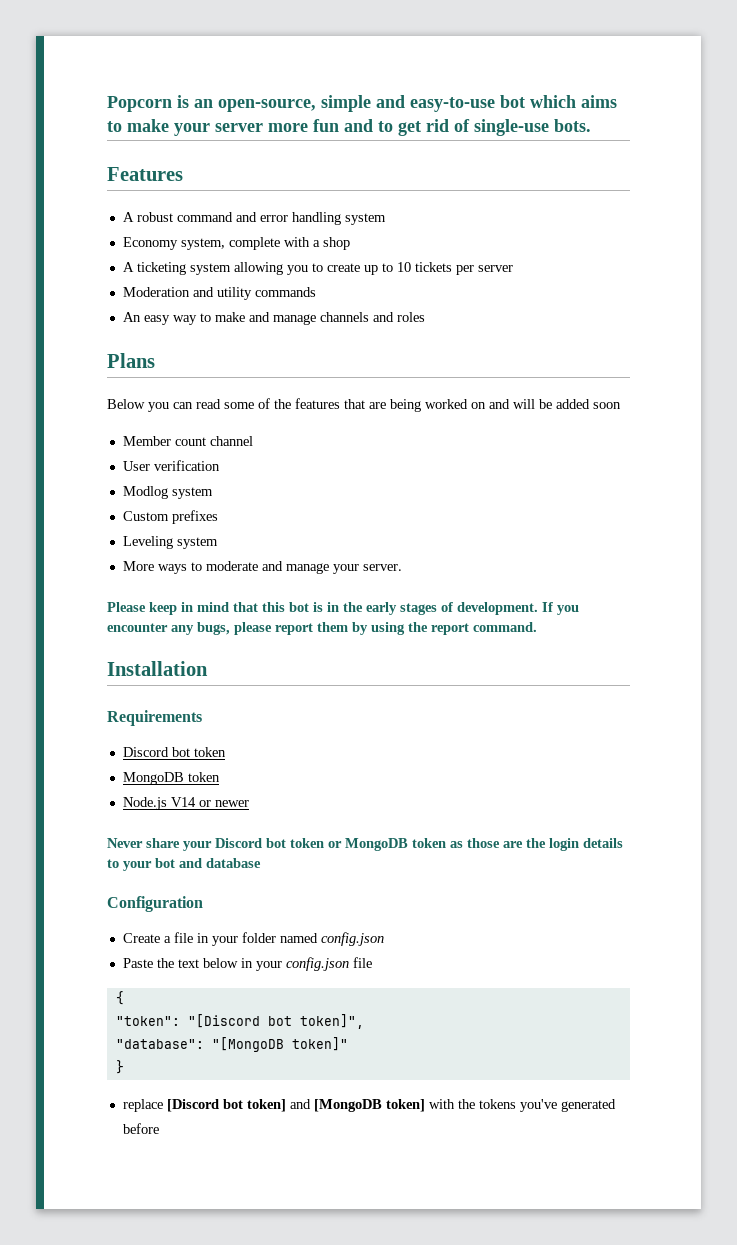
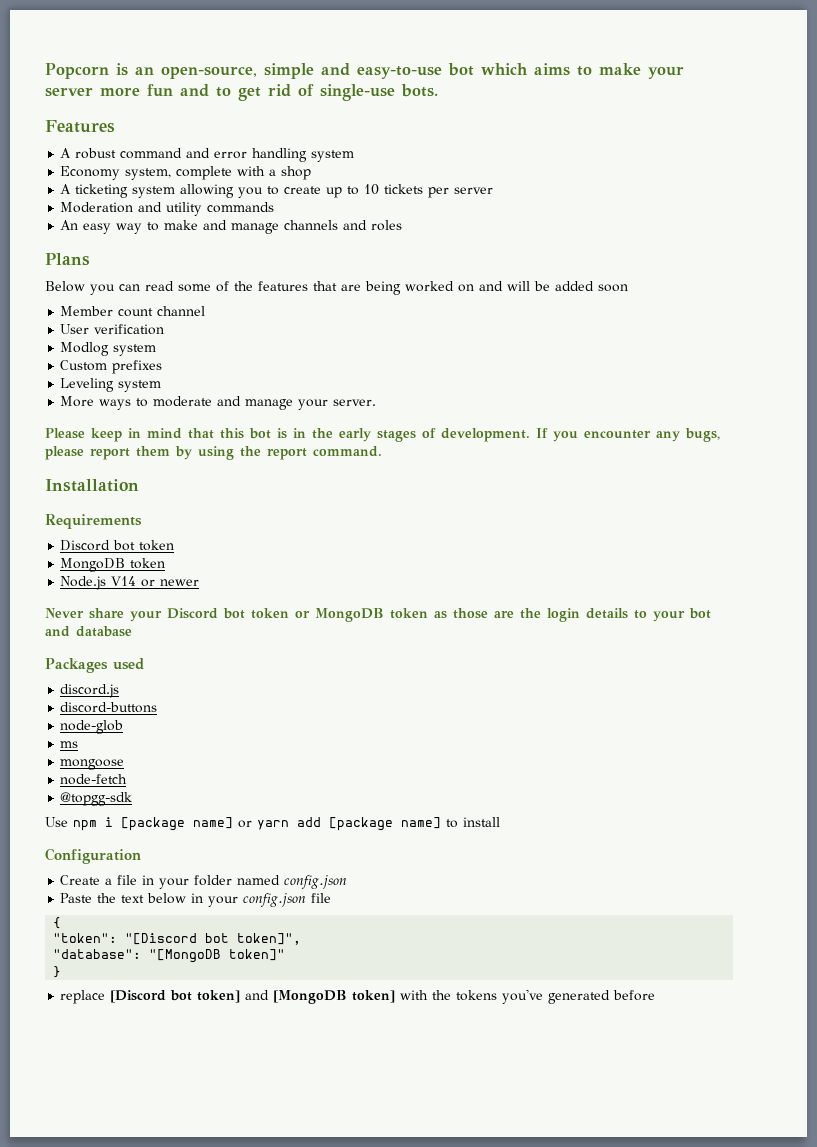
(261, 863) none -> [45,658,144,673] [60,684,120,698] [60,702,158,713] [60,720,124,734] [60,741,79,748] [60,759,125,770] [60,774,128,785] [60,792,133,806] [45,817,500,831] // Packages used // discord.js // discord-buttons // node-glob // ms // mongoose // node-fetch // @topgg-sdk // Use npm i [package name] or yarn add [package name] to install

